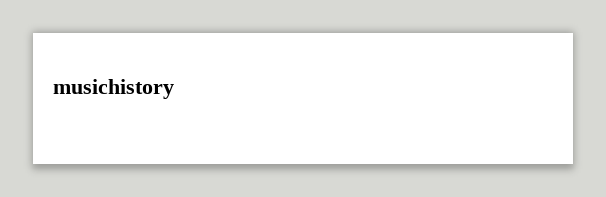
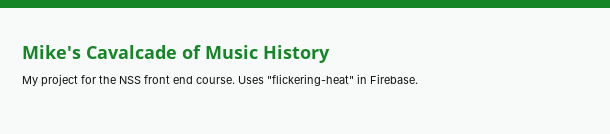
[53,79,174,99] musichistory -> [22,45,330,63] [22,74,418,87] Mike's Cavalcade of Music History // My project for the NSS front end course. Uses "flickering-heat" in Firebase.

